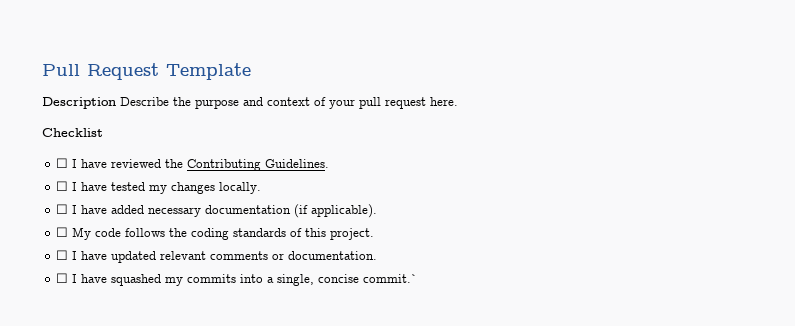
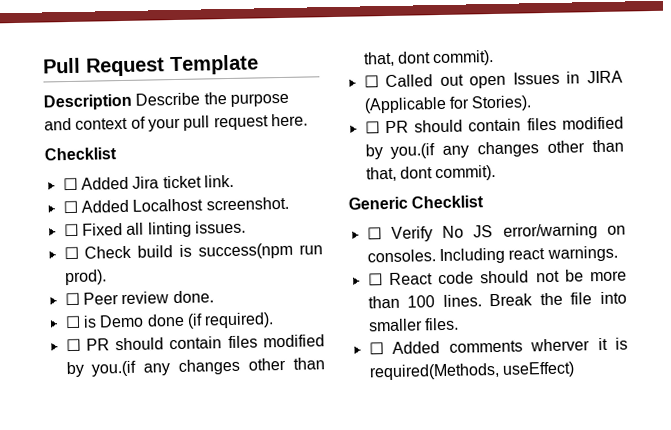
[72,159,330,171] [56,181,262,194] [56,204,378,218] [56,227,375,240] [56,250,378,263] [56,273,419,286] I have reviewed the Contributing Guidelines. // ☐ I have tested my changes locally. // ☐ I have added necessary documentation (if applicable). // ☐ My code follows the coding standards of this project. // ☐ I have updated relevant comments or documentation. // ☐ I have squashed my commits into a single, concise commit.` -> [80,174,234,190] [62,196,289,214] [63,220,246,238] [63,242,323,260] [63,269,107,286] [64,290,214,306] [64,312,275,329] [65,334,325,352] [65,357,325,378] [362,49,495,67] [363,70,623,89] [363,95,533,114] [364,116,624,134] [364,139,624,160] [365,164,497,182] [348,195,485,210] [366,223,626,242] [366,245,618,265] [367,269,627,286] [367,291,627,309] [367,317,459,332] [368,337,628,355] [368,361,575,381] Added Jira ticket link. // ☐ Added Localhost screenshot. // ☐ Fixed all linting issues. // ☐ Check build is success(npm run prod). // ☐ Peer review done. // ☐ is Demo done (if required). // ☐ PR should contain files modified by you.(if any changes other than that, dont commit). // ☐ Called out open Issues in JIRA (Applicable for Stories). // ☐ PR should contain files modified by you.(if any changes other than that, dont commit). // Generic Checklist // ☐ Verify No JS error/warning on consoles. Including react warnings. // ☐ React code should not be more than 100 lines. Break the file into smaller files. // ☐ Added comments wherver it is required(Methods, useEffect)

